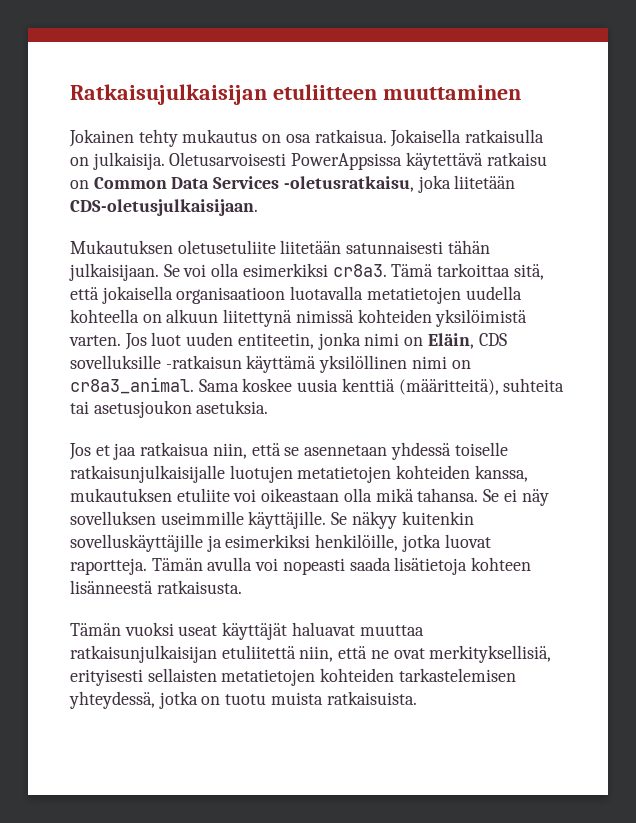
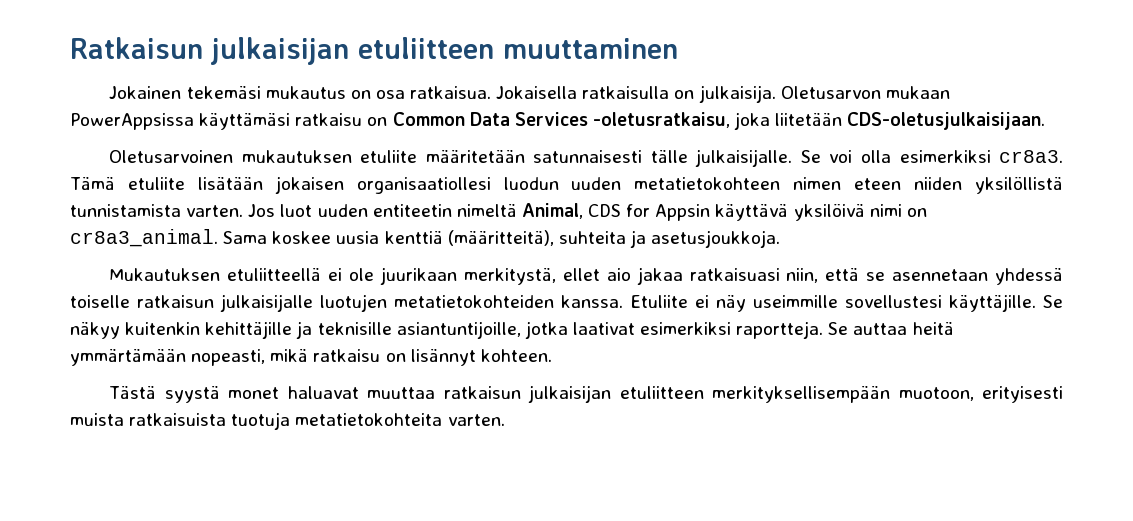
[70,84,267,105] Ratkaisujulkaisijan -> [70,37,349,65] Ratkaisun julkaisijan
[138,129,178,147] tehty -> [186,86,261,99] tekemäsi
[169,152,483,170] Oletusarvoisesti PowerAppsissa käytettävä -> [780,86,950,99] [70,113,291,130] Oletusarvon mukaan PowerAppsissa käyttämäsi
[70,240,490,254] [69,263,159,281] Mukautuksen oletusetuliite liitetään satunnaisesti tähän julkaisijaan. -> [109,149,793,167] Oletusarvoinen mukautuksen etuliite määritetään satunnaisesti tälle julkaisijalle.
[437,263,544,280] [70,286,522,304] [70,309,528,327] [69,332,507,350] [70,355,408,373] tarkoittaa sitä, että jokaisella organisaatioon luotavalla metatietojen uudella kohteella on alkuun liitettynä nimissä kohteiden yksilöimistä varten. Jos luot uuden entiteetin, jonka nimi on Eläin, CDS sovelluksille -ratkaisun käyttämä yksilöllinen -> [127,176,1063,194] [70,203,865,221] etuliite lisätään jokaisen organisaatiollesi luodun uuden metatietokohteen nimen eteen niiden yksilöllistä tunnistamista varten. Jos luot uuden entiteetin nimeltä Animal, CDS for Appsin käyttävä yksilöivä
[70,400,269,418] [69,442,210,460] tai asetusjoukon asetuksia. // Jos et jaa ratkaisua -> [629,230,781,248] [109,267,780,285] ja asetusjoukkoja. // Mukautuksen etuliitteellä ei ole juurikaan merkitystä, ellet aio jakaa ratkaisuasi
[70,465,528,483] [70,488,549,506] [70,511,474,529] [70,534,491,552] [70,557,532,575] [70,580,242,594] [70,622,424,640] [70,645,552,663] [70,668,516,686] [69,691,417,709] ratkaisunjulkaisijalle luotujen metatietojen kohteiden kanssa, mukautuksen etuliite voi oikeastaan olla mikä tahansa. Se ei näy sovelluksen useimmille käyttäjille. Se näkyy kuitenkin sovelluskäyttäjille ja esimerkiksi henkilöille, jotka luovat raportteja. Tämän avulla voi nopeasti saada lisätietoja kohteen lisänneestä ratkaisusta. // Tämän vuoksi useat käyttäjät haluavat muuttaa ratkaisunjulkaisijan etuliitettä niin, että ne ovat merkityksellisiä, erityisesti sellaisten metatietojen kohteiden tarkastelemisen yhteydessä, jotka on tuotu muista ratkaisuista. -> [137,294,1064,312] [70,321,954,339] [70,349,552,366] [109,385,1064,403] [70,412,505,430] ratkaisun julkaisijalle luotujen metatietokohteiden kanssa. Etuliite ei näy useimmille sovellustesi käyttäjille. Se näkyy kuitenkin kehittäjille ja teknisille asiantuntijoille, jotka laativat esimerkiksi raportteja. Se auttaa heitä ymmärtämään nopeasti, mikä ratkaisu on lisännyt kohteen. // Tästä syystä monet haluavat muuttaa ratkaisun julkaisijan etuliitteen merkityksellisempään muotoon, erityisesti muista ratkaisuista tuotuja metatietokohteita varten.

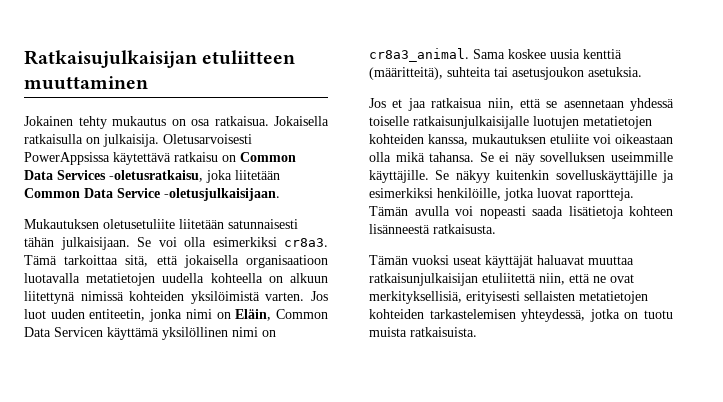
[70,37,349,65] Ratkaisun julkaisijan -> [24,50,197,68] Ratkaisujulkaisijan
[186,86,261,99] tekemäsi -> [78,116,107,129] tehty
[780,86,950,99] [70,113,291,130] Oletusarvon mukaan PowerAppsissa käyttämäsi -> [163,134,252,144] [24,152,171,165] Oletusarvoisesti PowerAppsissa käytettävä
[847,112,1046,130] [109,149,793,167] CDS-oletusjulkaisijaan. // Oletusarvoinen mukautuksen etuliite määritetään satunnaisesti tälle julkaisijalle. -> [24,188,280,201] [24,219,298,229] [24,237,130,250] Common Data Service -oletusjulkaisijaan. // Mukautuksen oletusetuliite liitetään satunnaisesti tähän julkaisijaan.
[127,176,1063,194] [70,203,865,221] etuliite lisätään jokaisen organisaatiollesi luodun uuden metatietokohteen nimen eteen niiden yksilöllistä tunnistamista varten. Jos luot uuden entiteetin nimeltä Animal, CDS for Appsin käyttävä yksilöivä -> [64,255,328,268] [24,273,328,286] [24,291,328,304] [24,309,328,322] [24,327,228,340] tarkoittaa sitä, että jokaisella organisaatioon luotavalla metatietojen uudella kohteella on alkuun liitettynä nimissä kohteiden yksilöimistä varten. Jos luot uuden entiteetin, jonka nimi on Eläin, Common Data Servicen käyttämä yksilöllinen
[629,230,781,248] [109,267,780,285] ja asetusjoukkoja. // Mukautuksen etuliitteellä ei ole juurikaan merkitystä, ellet aio jakaa ratkaisuasi -> [494,67,642,80] [369,98,483,111] tai asetusjoukon asetuksia. // Jos et jaa ratkaisua
[137,294,1064,312] [70,321,954,339] [70,349,552,366] [109,385,1064,403] [70,412,505,430] ratkaisun julkaisijalle luotujen metatietokohteiden kanssa. Etuliite ei näy useimmille sovellustesi käyttäjille. Se näkyy kuitenkin kehittäjille ja teknisille asiantuntijoille, jotka laativat esimerkiksi raportteja. Se auttaa heitä ymmärtämään nopeasti, mikä ratkaisu on lisännyt kohteen. // Tästä syystä monet haluavat muuttaa ratkaisun julkaisijan etuliitteen merkityksellisempään muotoon, erityisesti muista ratkaisuista tuotuja metatietokohteita varten. -> [413,116,652,129] [369,134,673,146] [369,152,673,165] [369,170,674,183] [369,188,634,201] [369,206,673,219] [369,224,496,234] [369,255,634,268] [369,273,634,286] [369,291,648,304] [369,309,673,322] [369,327,477,337] ratkaisunjulkaisijalle luotujen metatietojen kohteiden kanssa, mukautuksen etuliite voi oikeastaan olla mikä tahansa. Se ei näy sovelluksen useimmille käyttäjille. Se näkyy kuitenkin sovelluskäyttäjille ja esimerkiksi henkilöille, jotka luovat raportteja. Tämän avulla voi nopeasti saada lisätietoja kohteen lisänneestä ratkaisusta. // Tämän vuoksi useat käyttäjät haluavat muuttaa ratkaisunjulkaisijan etuliitettä niin, että ne ovat merkityksellisiä, erityisesti sellaisten metatietojen kohteiden tarkastelemisen yhteydessä, jotka on tuotu muista ratkaisuista.

